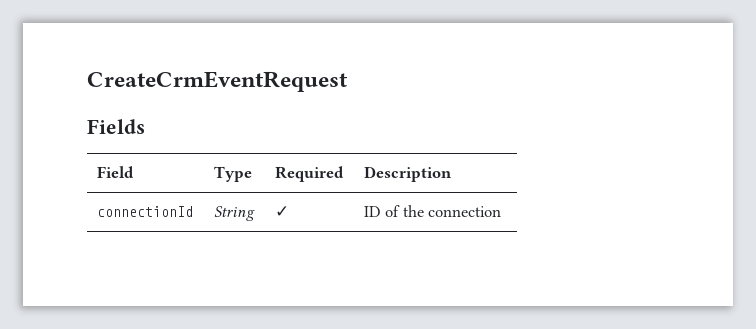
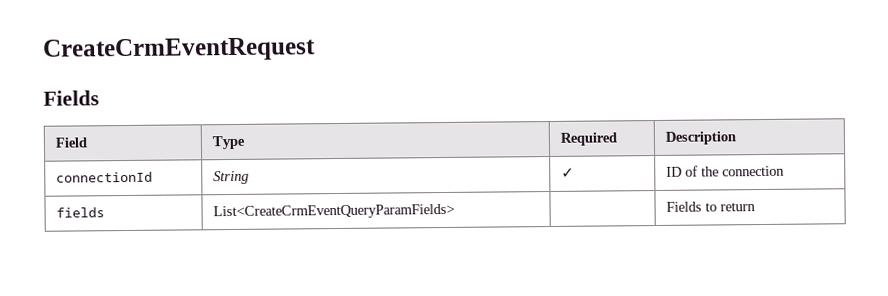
(502, 211) none -> [55,207,105,218] [212,203,455,220] [665,201,756,212] // fields | List<CreateCrmEventQueryParamFields> | | Fields to return

